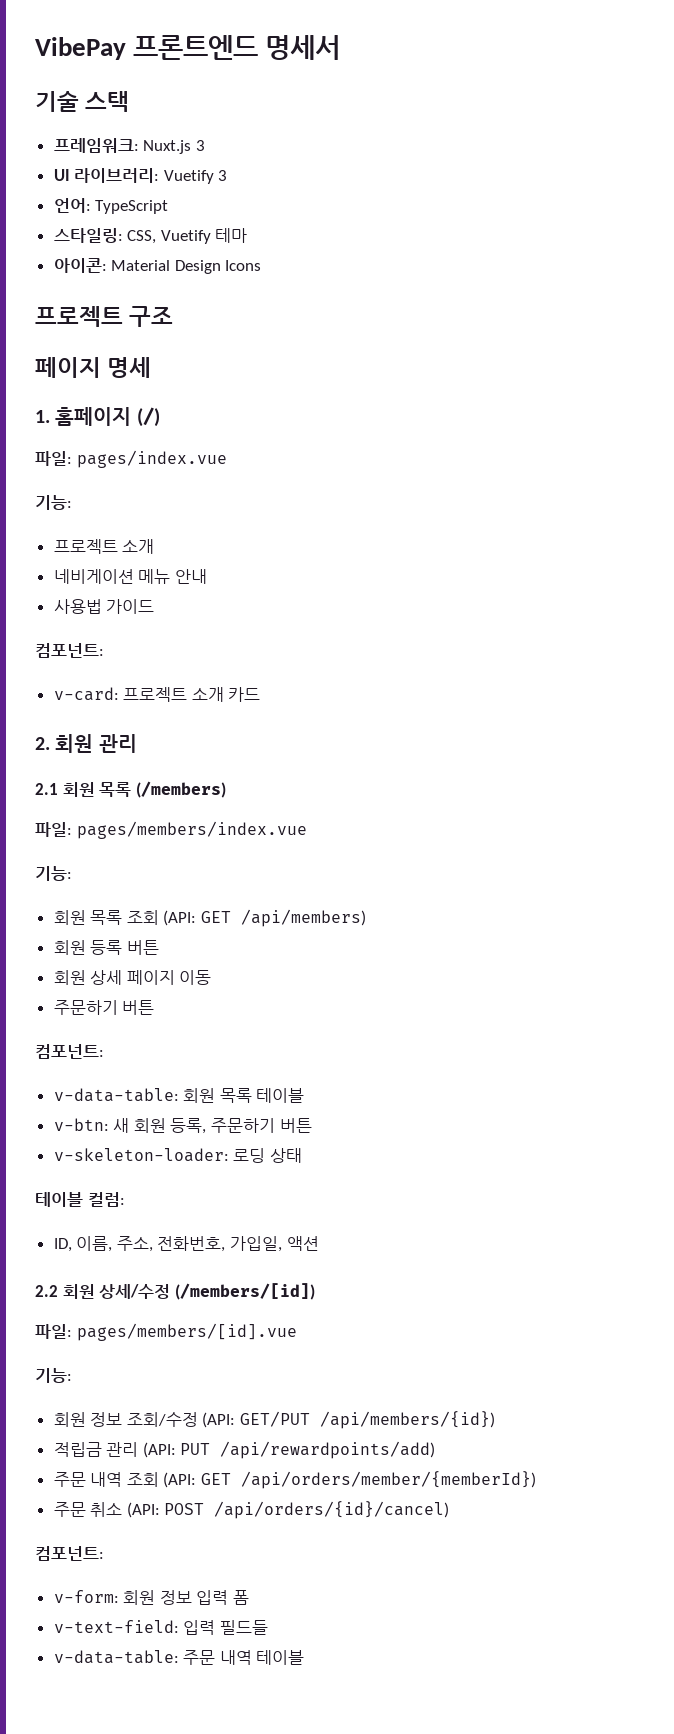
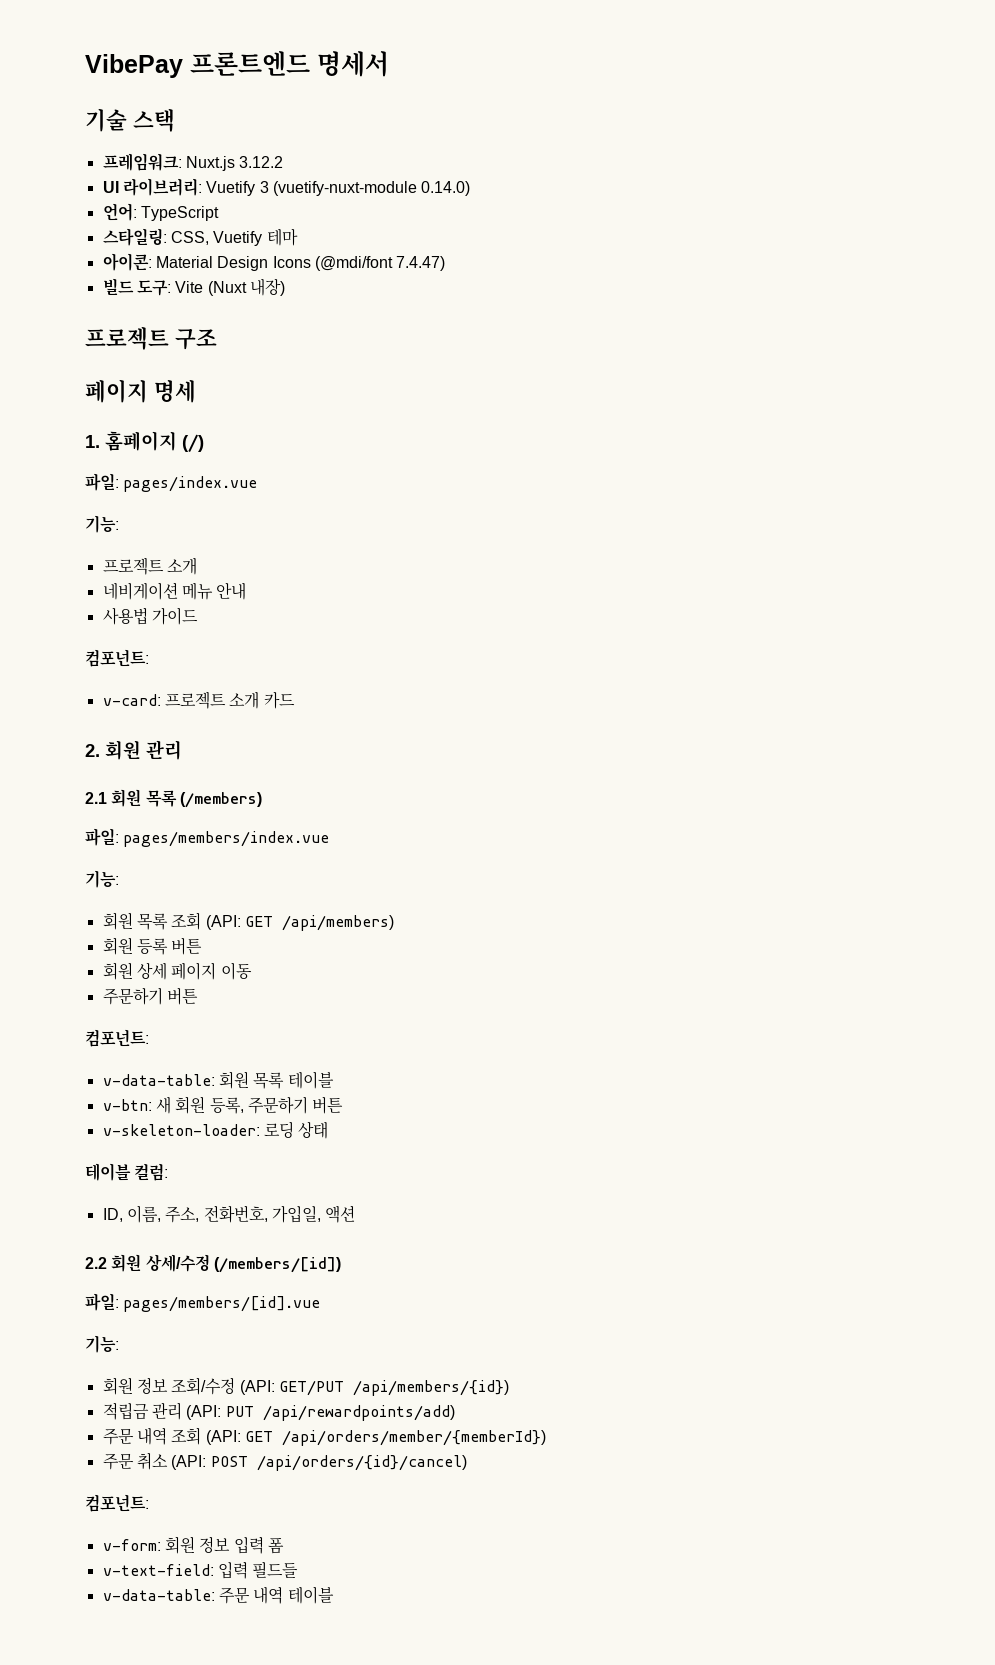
[195,140,205,151] 3 -> [239,156,284,168] 3.12.2
(228, 175) none -> [272,181,471,196] (vuetify-nuxt-module 0.14.0)
(262, 265) none -> [314,256,446,271] [102,278,285,296] (@mdi/font 7.4.47) // 빌드 도구: Vite (Nuxt 내장)

